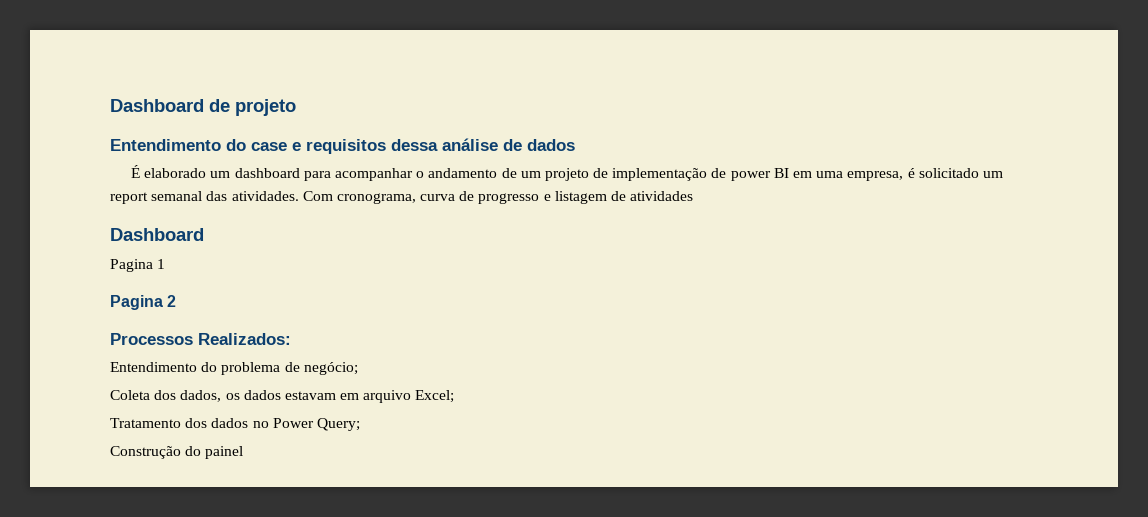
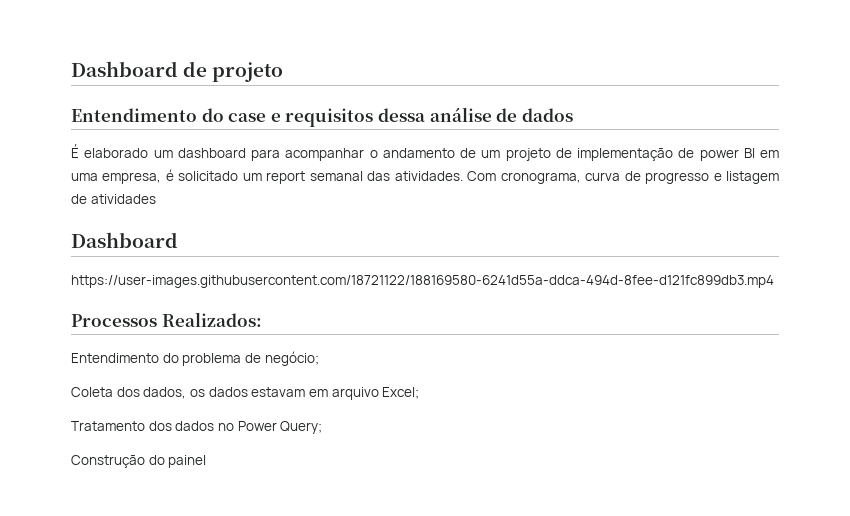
[110,259,166,272] [110,295,177,310] Pagina 1 // Pagina 2 -> [71,275,774,288] https://user-images.githubusercontent.com/18721122/188169580-6241d55a-ddca-494d-8fee-d121fc899db3.mp4

